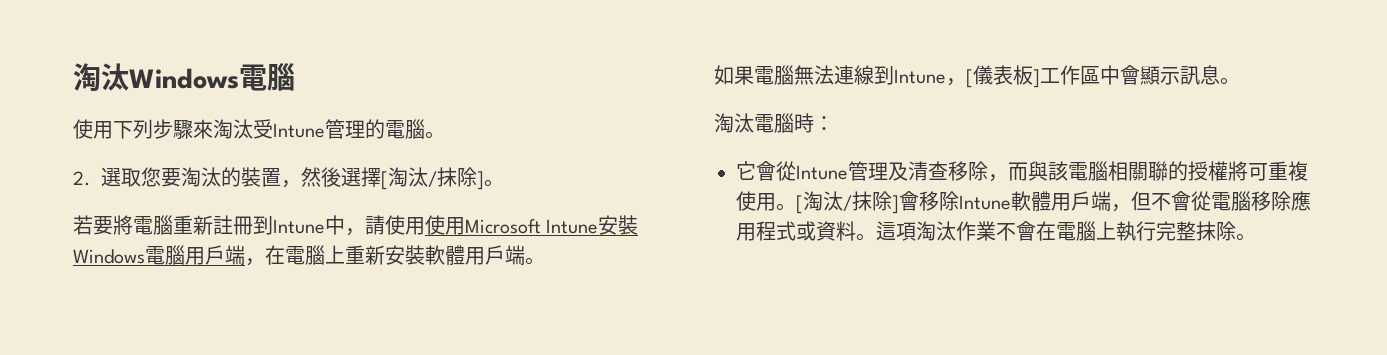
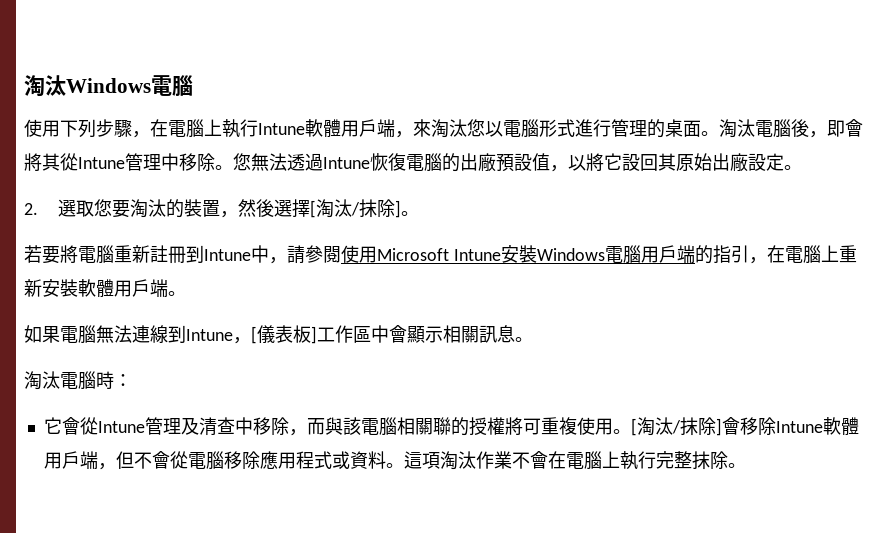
[193,119,425,139] 來淘汰受Intune管理的電腦 -> [132,119,863,138] [24,153,784,172] ，在電腦上執行Intune軟體用戶端，來淘汰您以電腦形式進行管理的桌面。淘汰電腦後，即會將其從Intune管理中移除。您無法透過Intune恢復電腦的出廠預設值，以將它設回其原始出廠設定
[385,215,425,235] 使用 -> [305,245,341,263] 參閱
(245, 255) none -> [694,245,749,264] 的指引
(1180, 76) none -> [443,325,479,343] 相關
(948, 170) none -> [234,417,253,435] 中

